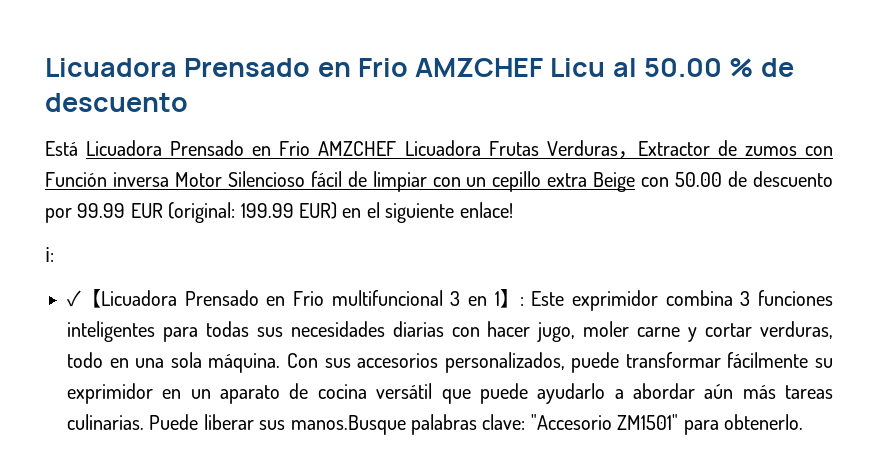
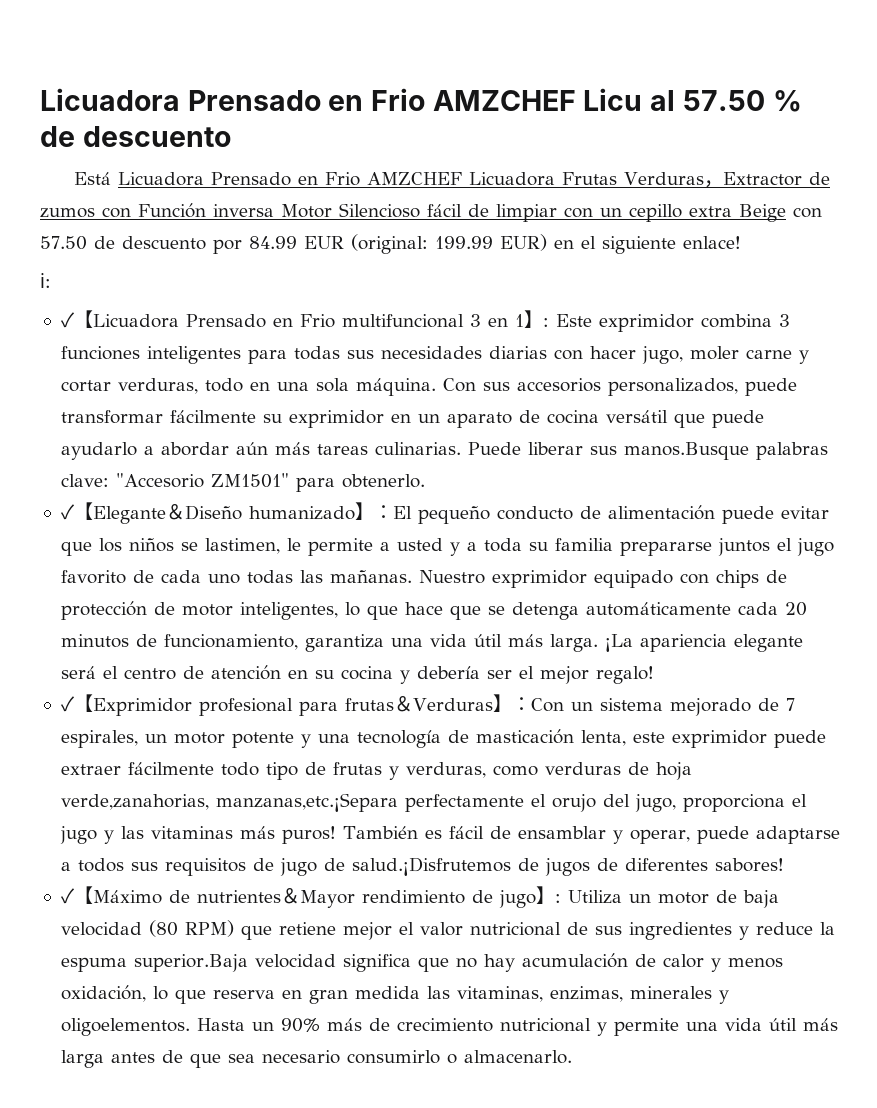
[644,58,723,77] 50.00 -> [682,90,765,111] 57.50
[675,172,723,187] 50.00 -> [40,236,87,250] 57.50
[77,203,126,218] 99.99 -> [249,236,297,249] 84.99
(803, 422) none -> [60,502,829,524] [60,538,834,556] [60,570,787,588] [60,601,807,620] [60,634,803,652] [60,665,654,684] [60,694,795,716] [60,729,826,748] [60,762,692,780] [60,793,807,812] [59,826,840,844] [60,857,784,876] [60,886,779,908] [60,920,835,940] [60,953,783,972] [60,985,729,1004] [60,1018,838,1036] [60,1050,572,1068] // ✓【Elegante＆Diseño humanizado】：El pequeño conducto de alimentación puede evitar que los niños se lastimen, le permite a usted y a toda su familia prepararse juntos el jugo favorito de cada uno todas las mañanas. Nuestro exprimidor equipado con chips de protección de motor inteligentes, lo que hace que se detenga automáticamente cada 20 minutos de funcionamiento, garantiza una vida útil más larga. ¡La apariencia elegante será el centro de atención en su cocina y debería ser el mejor regalo! // ✓【Exprimidor profesional para frutas＆Verduras】：Con un sistema mejorado de 7 espirales, un motor potente y una tecnología de masticación lenta, este exprimidor puede extraer fácilmente todo tipo de frutas y verduras, como verduras de hoja verde,zanahorias, manzanas,etc.¡Separa perfectamente el orujo del jugo, proporciona el jugo y las vitaminas más puros! También es fácil de ensamblar y operar, puede adaptarse a todos sus requisitos de jugo de salud.¡Disfrutemos de jugos de diferentes sabores! // ✓【Máximo de nutrientes＆Mayor rendimiento de jugo】: Utiliza un motor de baja velocidad (80 RPM) que retiene mejor el valor nutricional de sus ingredientes y reduce la espuma superior.Baja velocidad significa que no hay acumulación de calor y menos oxidación, lo que reserva en gran medida las vitaminas, enzimas, minerales y oligoelementos. Hasta un 90% más de crecimiento nutricional y permite una vida útil más larga antes de que sea necesario consumirlo o almacenarlo.

